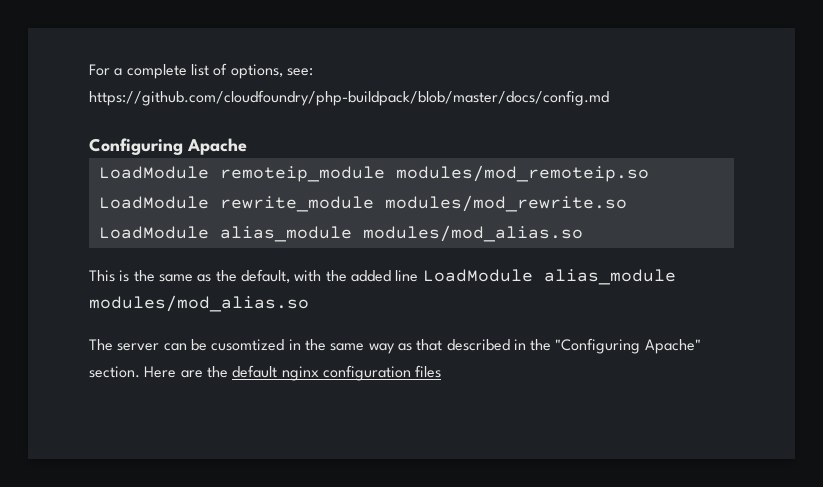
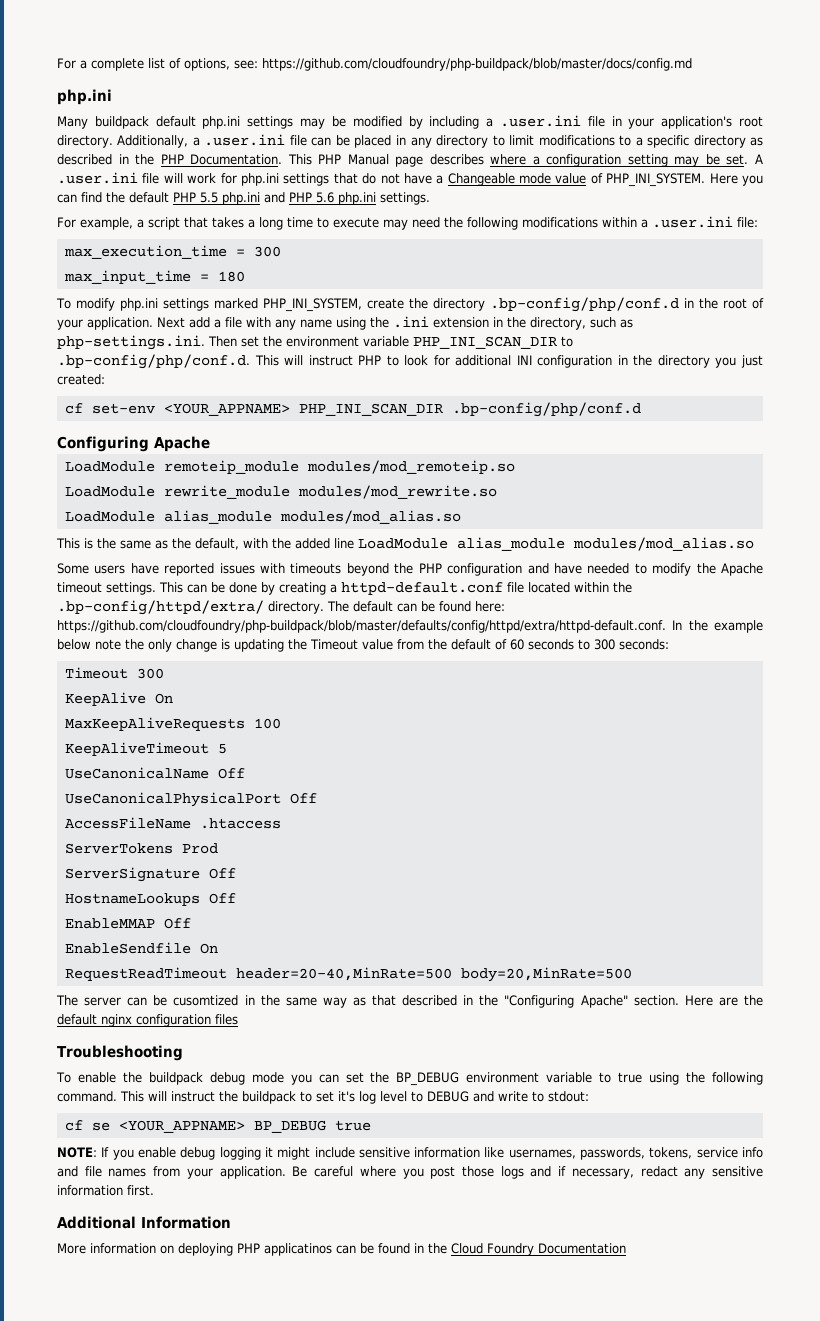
(609, 98) none -> [57,89,112,105] [57,115,763,129] [57,134,763,148] [57,154,763,167] [57,172,764,187] [57,192,430,205] [57,216,758,230] [63,245,281,259] [63,270,245,284] [56,297,764,312] [57,316,633,330] [57,335,573,350] [57,354,763,369] [57,374,105,385] [64,402,641,417] // php.ini // Many buildpack default php.ini settings may be modified by including a .user.ini file in your application's root directory. Additionally, a .user.ini file can be placed in any directory to limit modifications to a specific directory as described in the PHP Documentation. This PHP Manual page describes where a configuration setting may be set. A .user.ini file will work for php.ini settings that do not have a Changeable mode value of PHP_INI_SYSTEM. Here you can find the default PHP 5.5 php.ini and PHP 5.6 php.ini settings. // For example, a script that takes a long time to execute may need the following modifications within a .user.ini file: // max_execution_time = 300 // max_input_time = 180 // To modify php.ini settings marked PHP_INI_SYSTEM, create the directory .bp-config/php/conf.d in the root of your application. Next add a file with any name using the .ini extension in the directory, such as php-settings.ini. Then set the environment variable PHP_INI_SCAN_DIR to .bp-config/php/conf.d. This will instruct PHP to look for additional INI configuration in the directory you just created: // cf set-env <YOUR_APPNAME> PHP_INI_SCAN_DIR .bp-config/php/conf.d
(309, 303) none -> [57,563,763,576] [57,582,632,595] [57,600,505,615] [57,620,764,633] [57,639,669,652] [64,667,164,679] [64,692,173,706] [64,717,281,731] [64,742,227,756] [64,767,245,779] [64,792,317,807] [64,817,281,829] [64,843,218,854] [64,867,236,882] [64,893,236,906] [64,918,191,929] [64,942,218,954] [64,967,632,982] // Some users have reported issues with timeouts beyond the PHP configuration and have needed to modify the Apache timeout settings. This can be done by creating a httpd-default.conf file located within the .bp-config/httpd/extra/ directory. The default can be found here: https://github.com/cloudfoundry/php-buildpack/blob/master/defaults/config/httpd/extra/httpd-default.conf. In the example below note the only change is updating the Timeout value from the default of 60 seconds to 300 seconds: // Timeout 300 // KeepAlive On // MaxKeepAliveRequests 100 // KeepAliveTimeout 5 // UseCanonicalName Off // UseCanonicalPhysicalPort Off // AccessFileName .htaccess // ServerTokens Prod // ServerSignature Off // HostnameLookups Off // EnableMMAP Off // EnableSendfile On // RequestReadTimeout header=20-40,MinRate=500 body=20,MinRate=500
(442, 371) none -> [57,1045,183,1061] [56,1072,763,1086] [57,1091,589,1104] [64,1120,371,1133] [57,1147,763,1160] [57,1166,763,1179] [57,1185,154,1196] [57,1216,231,1229] [57,1243,626,1256] // Troubleshooting // To enable the buildpack debug mode you can set the BP_DEBUG environment variable to true using the following command. This will instruct the buildpack to set it's log level to DEBUG and write to stdout: // cf se <YOUR_APPNAME> BP_DEBUG true // NOTE: If you enable debug logging it might include sensitive information like usernames, passwords, tokens, service info and file names from your application. Be careful where you post those logs and if necessary, redact any sensitive information first. // Additional Information // More information on deploying PHP applicatinos can be found in the Cloud Foundry Documentation

